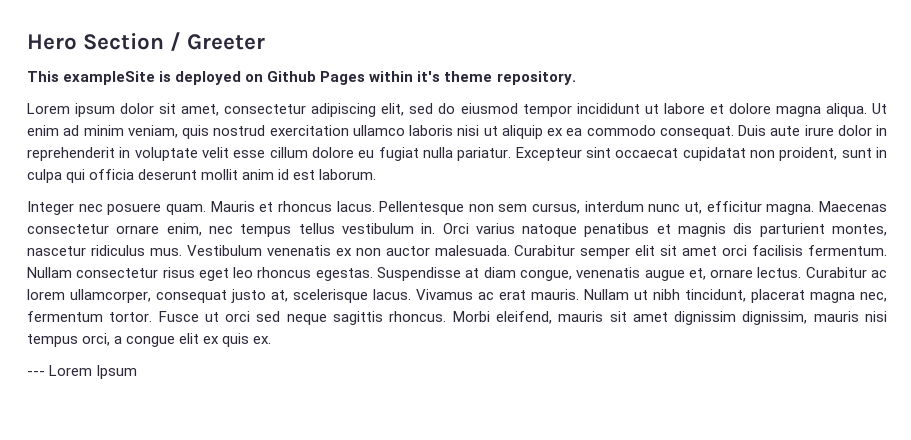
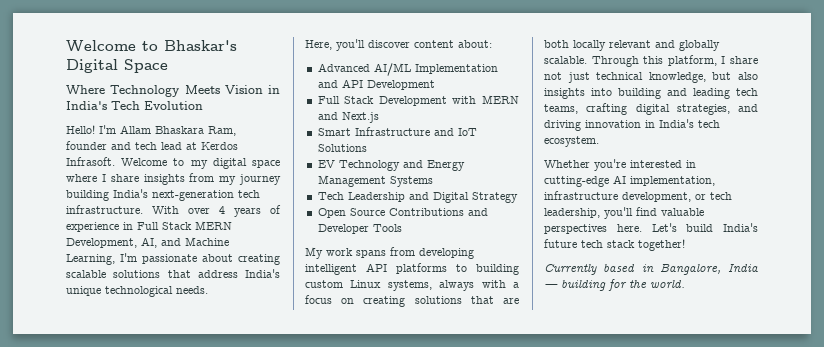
[27,32,266,51] [27,71,576,85] [27,103,888,117] [27,125,887,139] [27,147,888,161] [27,169,377,183] [27,201,887,215] [27,223,887,237] [27,245,887,259] [27,267,887,281] [27,289,887,303] [27,311,887,325] [27,333,272,347] [27,365,138,379] Hero Section / Greeter // This exampleSite is deployed on Github Pages within it's theme repository. // Lorem ipsum dolor sit amet, consectetur adipiscing elit, sed do eiusmod tempor incididunt ut labore et dolore magna aliqua. Ut enim ad minim veniam, quis nostrud exercitation ullamco laboris nisi ut aliquip ex ea commodo consequat. Duis aute irure dolor in reprehenderit in voluptate velit esse cillum dolore eu fugiat nulla pariatur. Excepteur sint occaecat cupidatat non proident, sunt in culpa qui officia deserunt mollit anim id est laborum. // Integer nec posuere quam. Mauris et rhoncus lacus. Pellentesque non sem cursus, interdum nunc ut, efficitur magna. Maecenas consectetur ornare enim, nec tempus tellus vestibulum in. Orci varius natoque penatibus et magnis dis parturient montes, nascetur ridiculus mus. Vestibulum venenatis ex non auctor malesuada. Curabitur semper elit sit amet orci facilisis fermentum. Nullam consectetur risus eget leo rhoncus egestas. Suspendisse at diam congue, venenatis augue et, ornare lectus. Curabitur ac lorem ullamcorper, consequat justo at, scelerisque lacus. Vivamus ac erat mauris. Nullam ut nibh tincidunt, placerat magna nec, fermentum tortor. Fusce ut orci sed neque sagittis rhoncus. Morbi eleifend, mauris sit amet dignissim dignissim, mauris nisi tempus orci, a congue elit ex quis ex. // --- Lorem Ipsum -> [66,40,237,52] [66,59,168,73] [66,85,280,97] [66,101,203,110] [66,125,236,136] [66,141,238,150] [66,157,280,169] [66,173,281,185] [66,189,260,201] [66,205,281,217] [66,221,232,232] [66,237,229,248] [66,253,280,265] [66,269,280,278] [66,286,208,297] [305,39,492,51] [317,63,498,76] [317,79,435,90] [317,95,519,106] [317,112,379,123] [317,127,477,136] [317,144,367,152] [317,160,465,171] [317,175,433,187] [317,192,518,203] [317,208,488,218] [317,224,402,234] [305,247,474,259] [305,263,519,275] [305,280,519,291] [305,295,519,307] [544,40,720,51] [544,55,758,67] [544,72,758,83] [544,88,758,99] [544,103,758,115] [544,119,720,131] [544,136,599,147] [544,159,696,171] [544,175,715,187] [544,191,732,202] [544,207,704,219] [544,223,758,234] [544,239,685,251] [544,263,759,275] [544,279,685,291] Welcome to Bhaskar's Digital Space // Where Technology Meets Vision in India's Tech Evolution // Hello! I'm Allam Bhaskara Ram, founder and tech lead at Kerdos Infrasoft. Welcome to my digital space where I share insights from my journey building India's next-generation tech infrastructure. With over 4 years of experience in Full Stack MERN Development, AI, and Machine Learning, I'm passionate about creating scalable solutions that address India's unique technological needs. // Here, you'll discover content about: // Advanced AI/ML Implementation and API Development // Full Stack Development with MERN and Next.js // Smart Infrastructure and IoT Solutions // EV Technology and Energy Management Systems // Tech Leadership and Digital Strategy // Open Source Contributions and Developer Tools // My work spans from developing intelligent API platforms to building custom Linux systems, always with a focus on creating solutions that are both locally relevant and globally scalable. Through this platform, I share not just technical knowledge, but also insights into building and leading tech teams, crafting digital strategies, and driving innovation in India's tech ecosystem. // Whether you're interested in cutting-edge AI implementation, infrastructure development, or tech leadership, you'll find valuable perspectives here. Let's build India's future tech stack together! // Currently based in Bangalore, India — building for the world.

